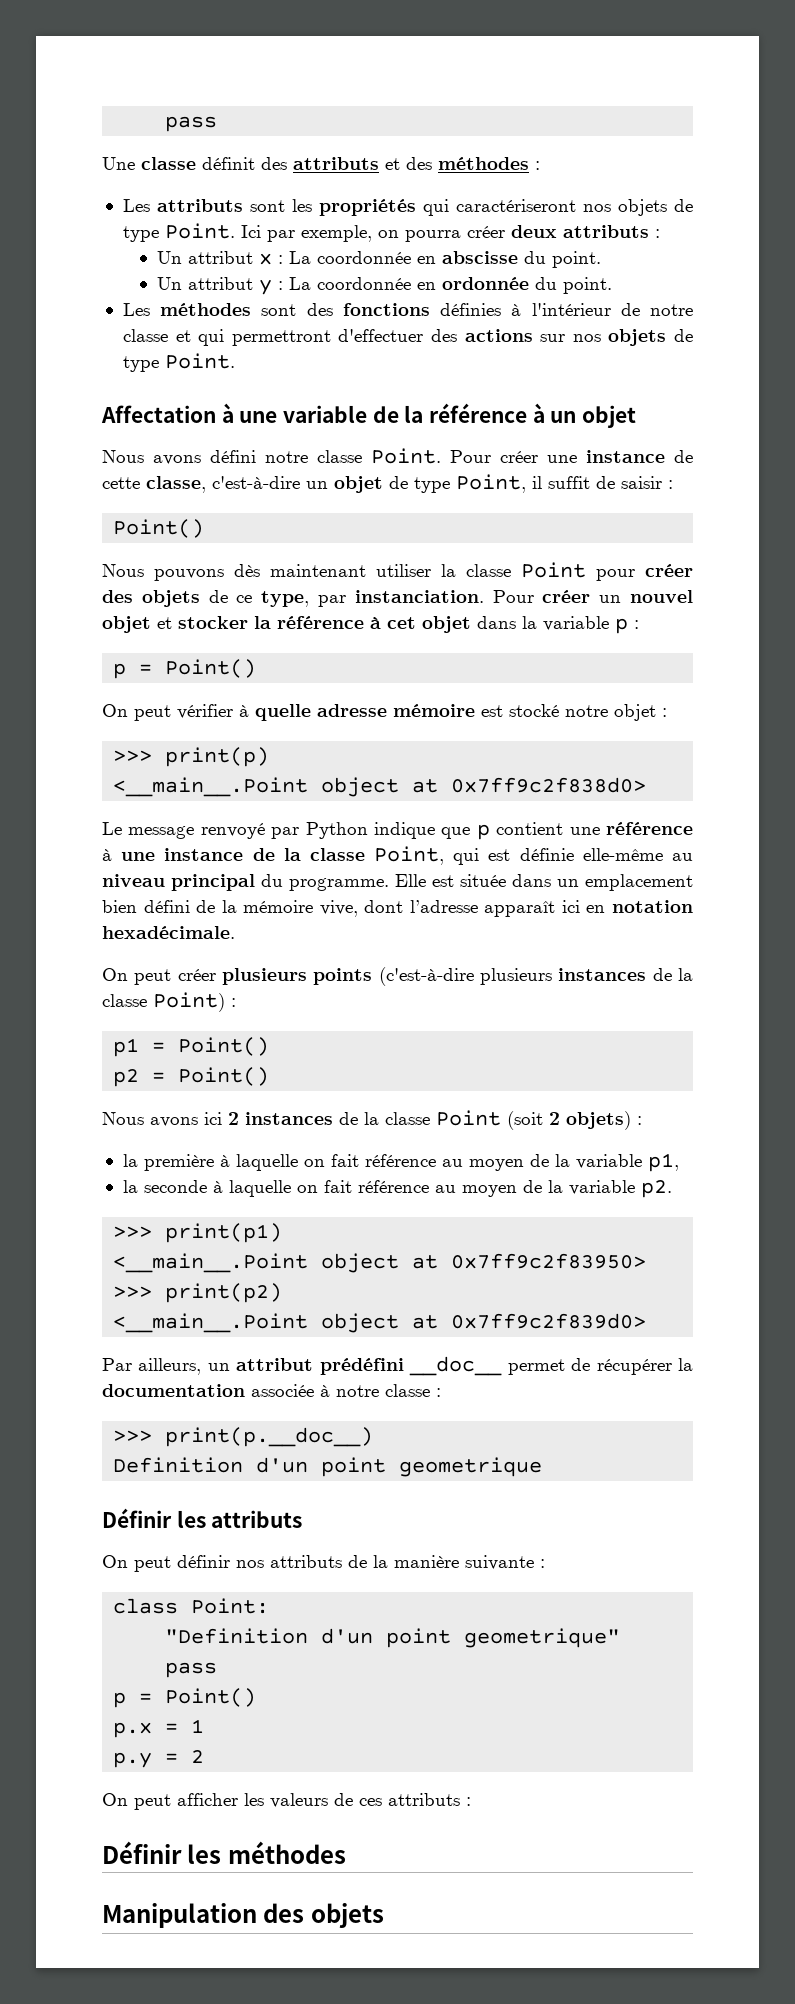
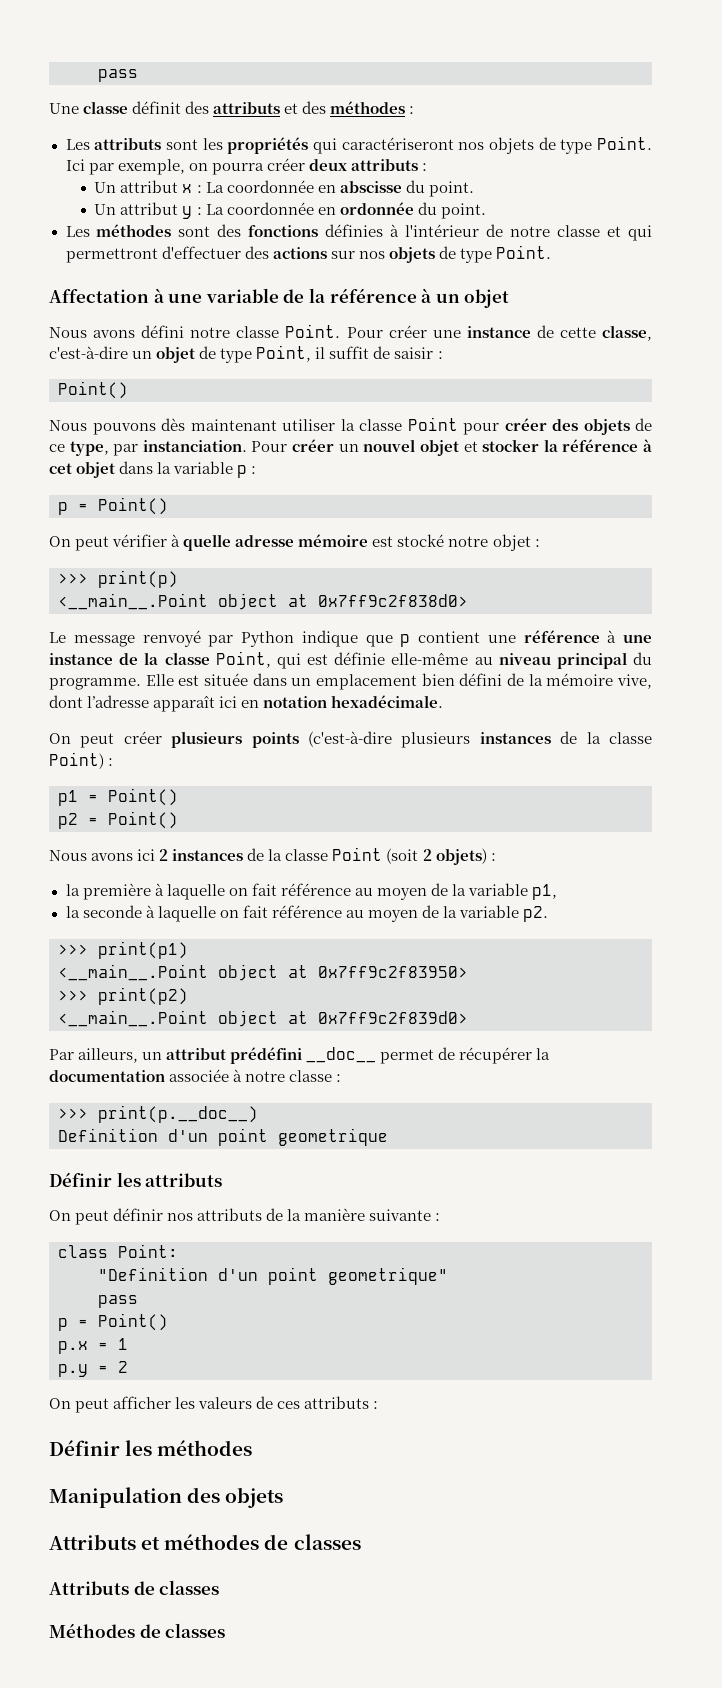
(384, 1915) none -> [49,1534,361,1550] [49,1580,220,1595] [49,1623,226,1638] // Attributs et méthodes de classes // Attributs de classes // Méthodes de classes

